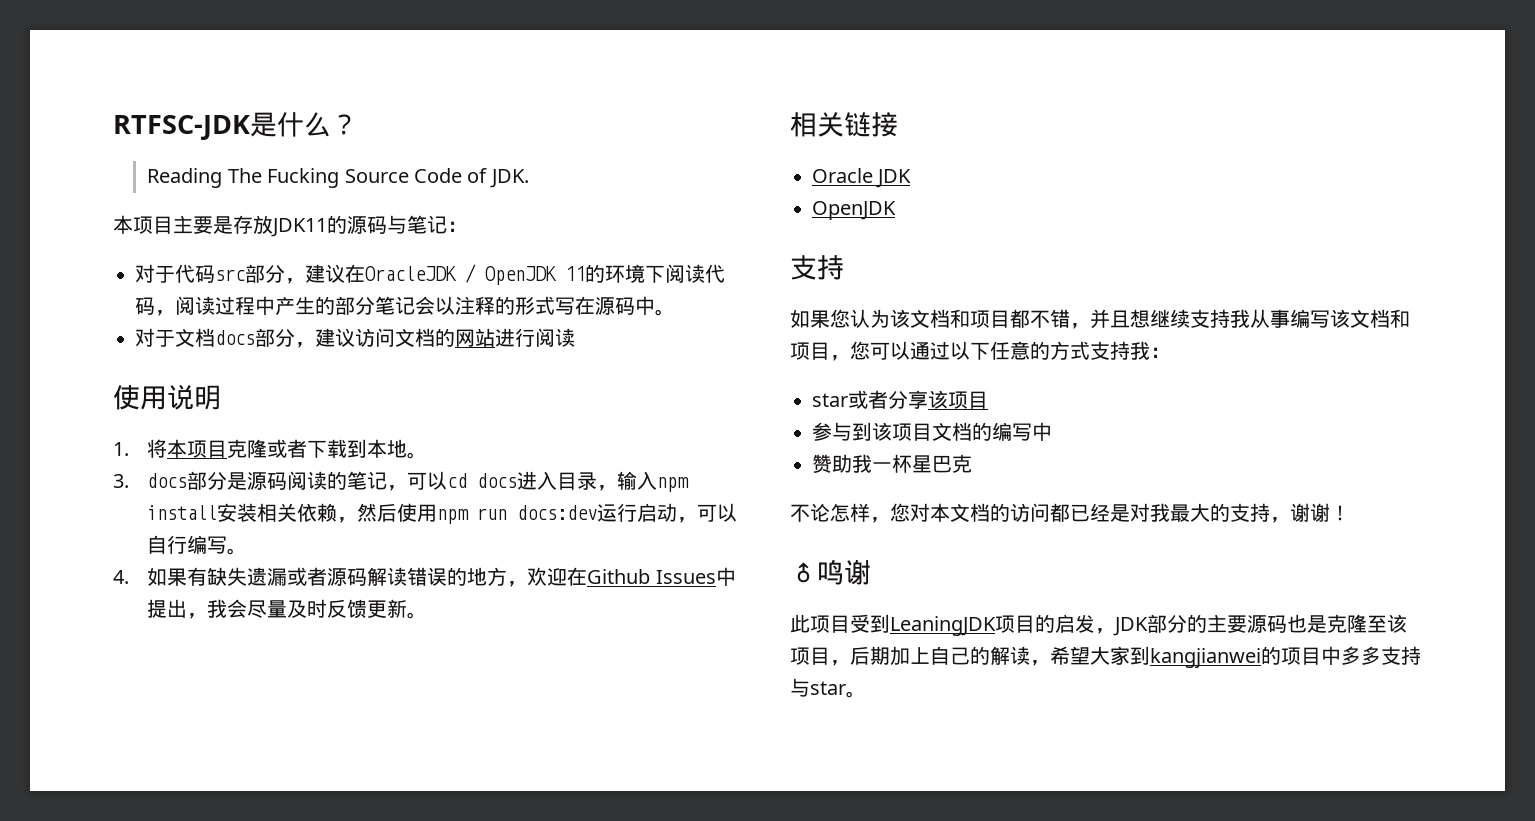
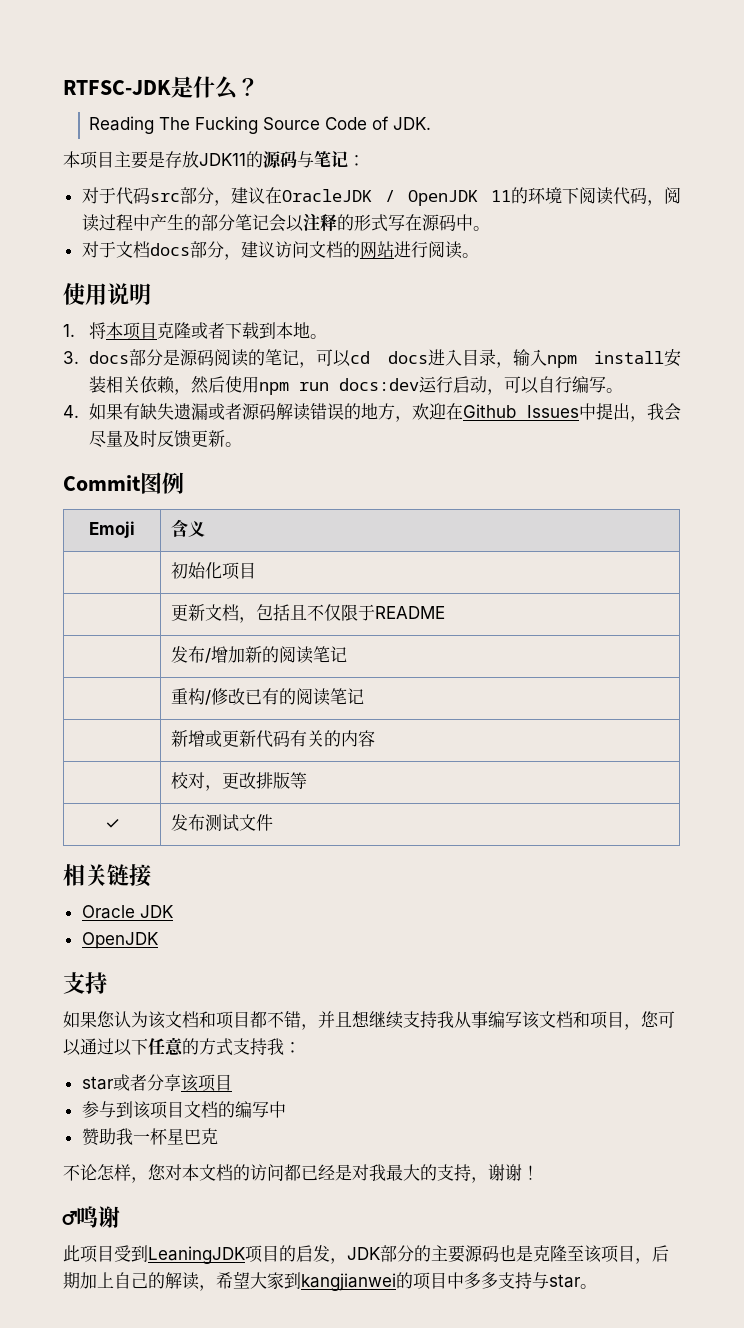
(575, 337) none -> [461,253,479,258] 。
(428, 615) none -> [63,472,184,494] [89,521,135,538] [170,519,205,537] [170,562,256,580] [170,604,445,623] [170,646,347,664] [170,688,364,706] [170,730,375,748] [170,772,307,791] [104,819,120,829] [170,814,273,832] // Commit图例 // Emoji | 含义 // | 初始化项目 // | 更新文档，包括且不仅限于README // | 发布/增加新的阅读笔记 // | 重构/修改已有的阅读笔记 // | 新增或更新代码有关的内容 // | 校对，更改排版等 // ✓ | 发布测试文件

